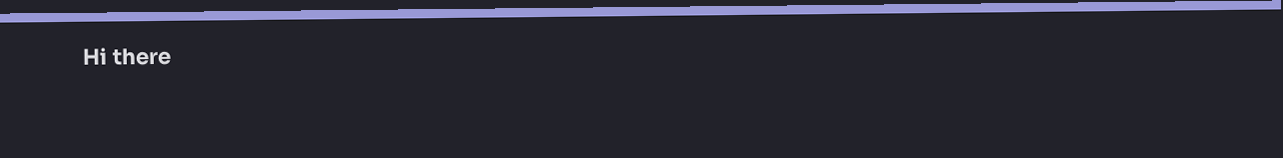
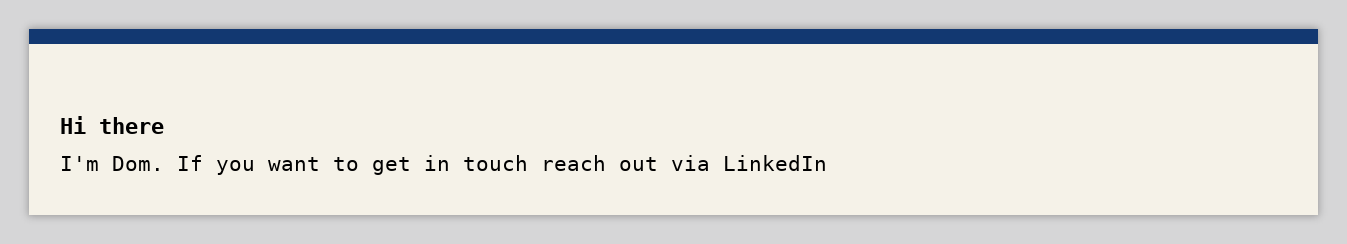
(171, 56) none -> [60,155,827,175] // I'm Dom. If you want to get in touch reach out via LinkedIn

